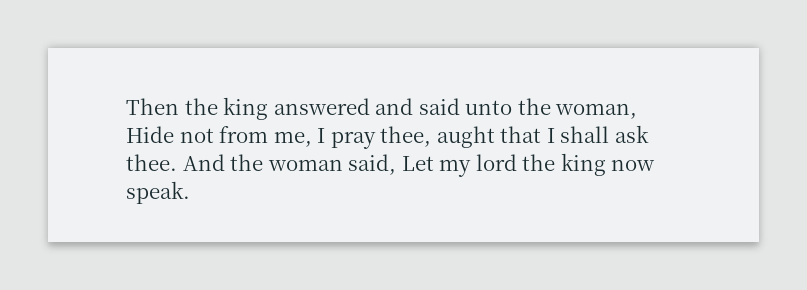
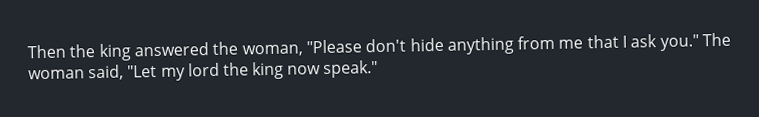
[375,98,638,119] [126,125,649,149] [126,154,264,171] and said unto the woman, Hide not from me, I pray thee, aught that I shall ask thee. And the -> [212,32,731,57] the woman, "Please don't hide anything from me that I ask you." The
[401,156,434,171] Let -> [127,64,158,78] "Let
[126,181,190,204] speak. -> [323,60,379,79] speak."

